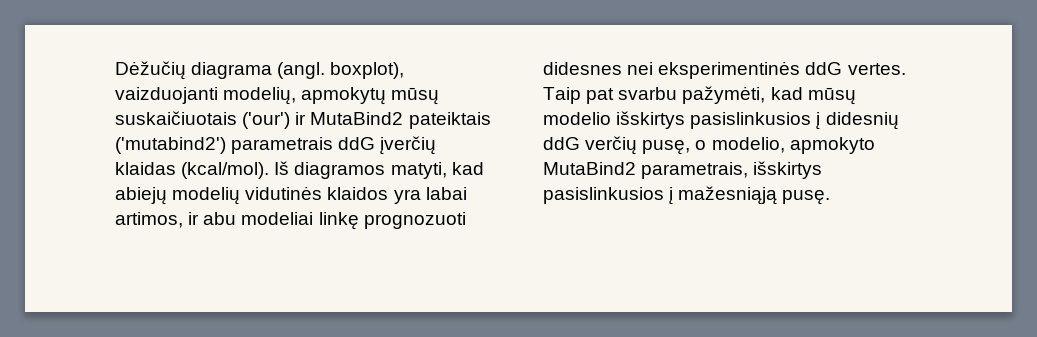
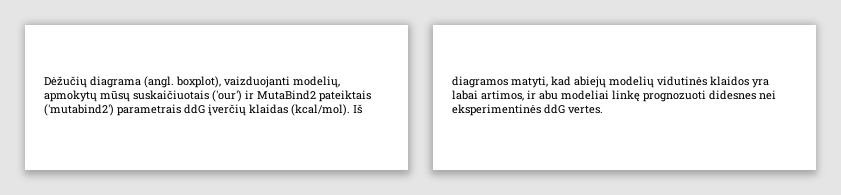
[543,86,856,105] [543,111,899,130] [543,136,875,155] [543,161,823,179] [543,186,831,205] Taip pat svarbu pažymėti, kad mūsų modelio išskirtys pasislinkusios į didesnių ddG verčių pusę, o modelio, apmokyto MutaBind2 parametrais, išskirtys pasislinkusios į mažesniąją pusę. -> (603, 109) none

